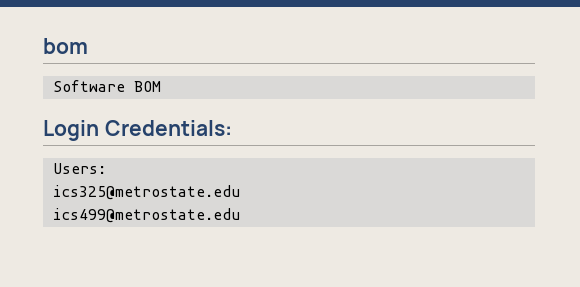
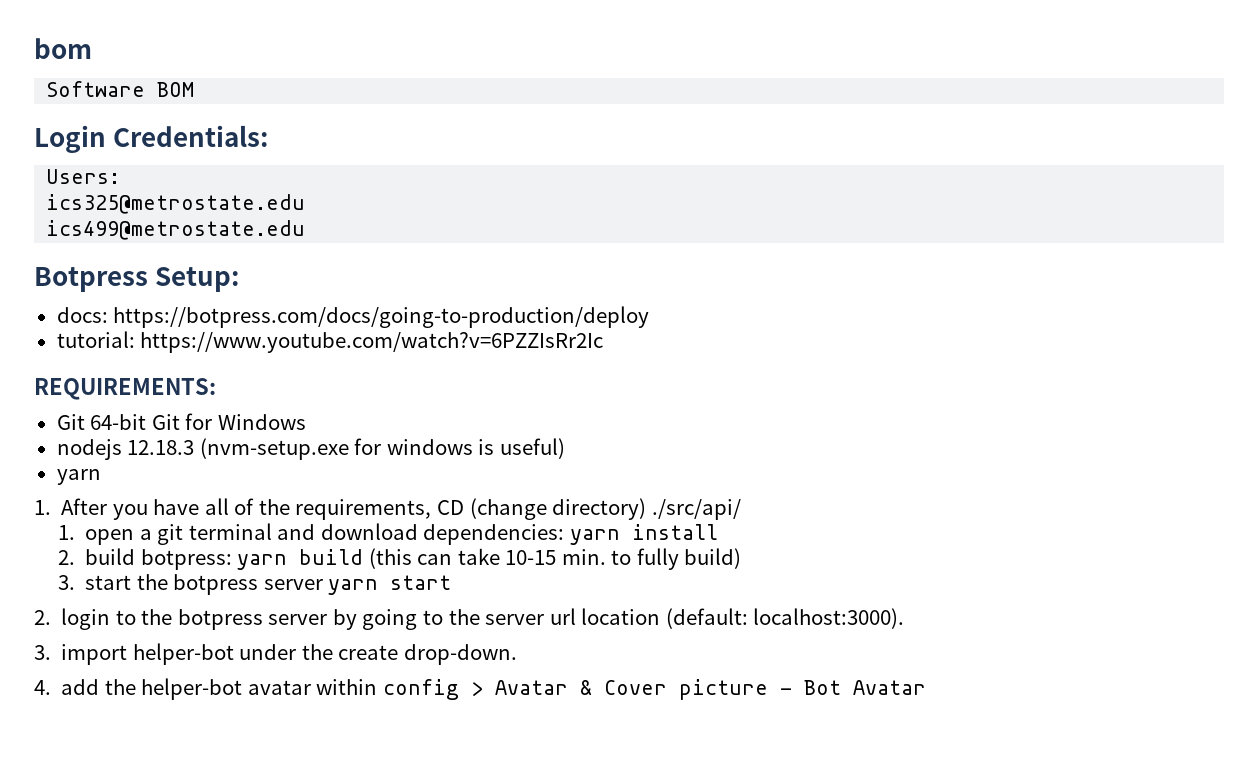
(240, 215) none -> [34,267,240,292] [56,306,650,328] [56,331,604,353] [34,378,216,400] [56,413,306,430] [56,438,565,460] [56,469,101,485] [34,498,741,520] [57,523,718,545] [57,548,742,570] [57,574,452,595] [34,608,905,630] [34,643,517,665] [34,678,926,700] // Botpress Setup: // docs: https://botpress.com/docs/going-to-production/deploy // tutorial: https://www.youtube.com/watch?v=6PZZIsRr2Ic // REQUIREMENTS: // Git 64-bit Git for Windows // nodejs 12.18.3 (nvm-setup.exe for windows is useful) // yarn // 1. After you have all of the requirements, CD (change directory) ./src/api/ // 1. open a git terminal and download dependencies: yarn install // 2. build botpress: yarn build (this can take 10-15 min. to fully build) // 3. start the botpress server yarn start // 2. login to the botpress server by going to the server url location (default: localhost:3000). // 3. import helper-bot under the create drop-down. // 4. add the helper-bot avatar within config > Avatar & Cover picture - Bot Avatar

